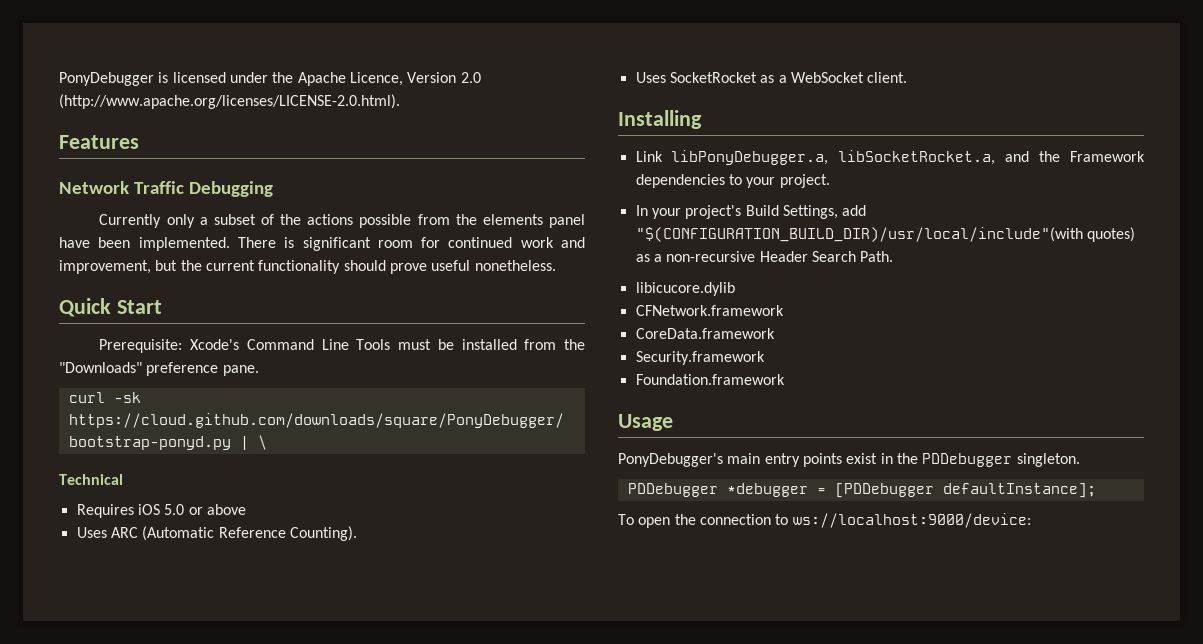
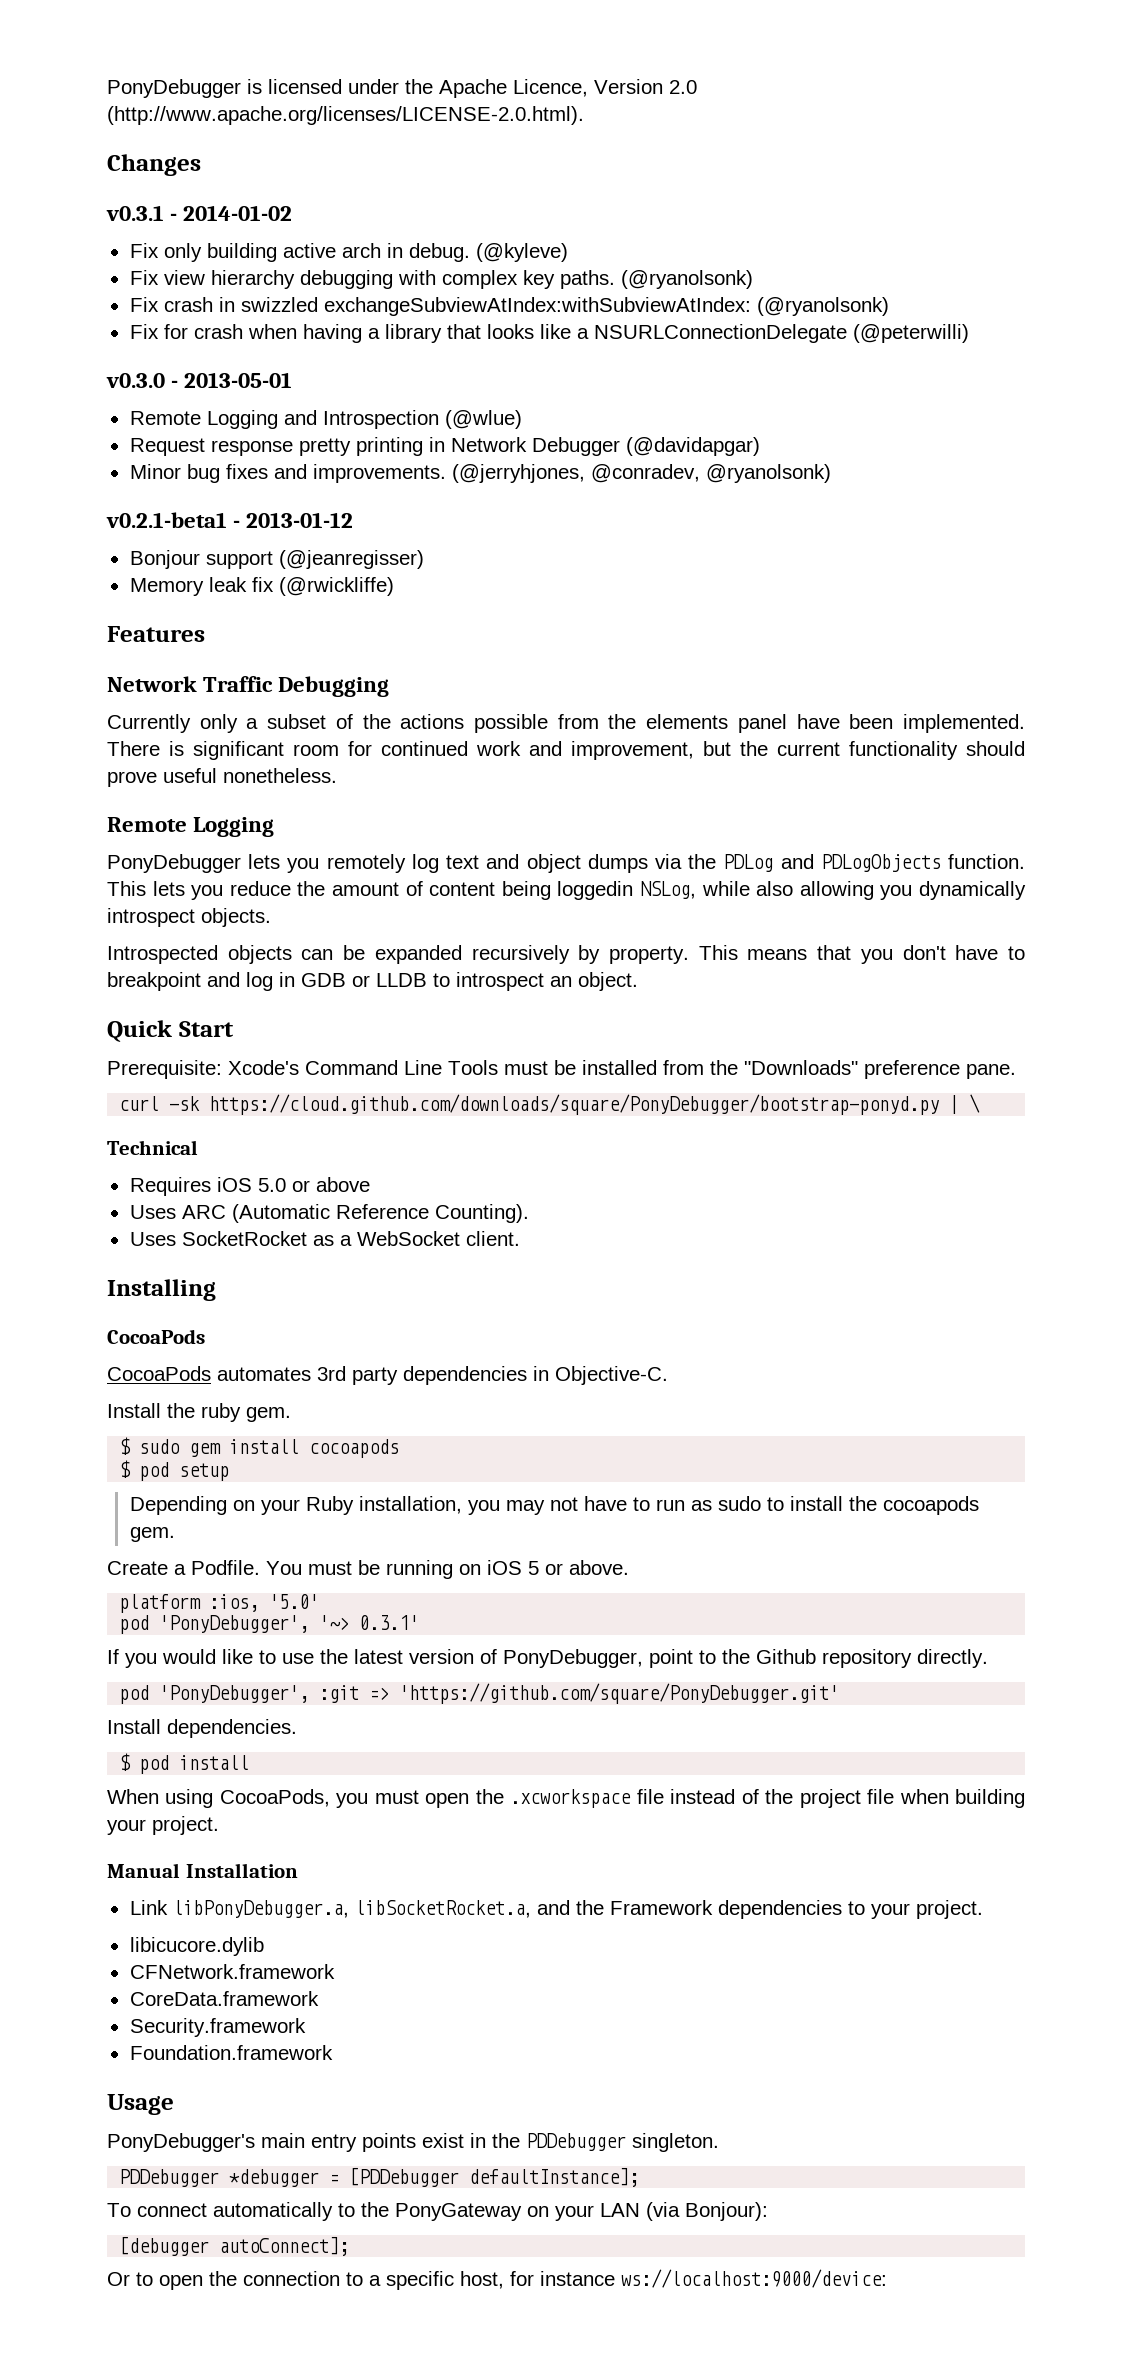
(400, 101) none -> [107,154,201,176] [106,205,293,221] [129,243,568,262] [129,270,753,289] [129,297,889,316] [129,324,969,343] [106,372,293,388] [129,410,522,429] [129,437,760,456] [129,464,831,483] [106,512,354,528] [129,550,424,569] [129,577,394,596] // Changes // v0.3.1 - 2014-01-02 // Fix only building active arch in debug. (@kyleve) // Fix view hierarchy debugging with complex key paths. (@ryanolsonk) // Fix crash in swizzled exchangeSubviewAtIndex:withSubviewAtIndex: (@ryanolsonk) // Fix for crash when having a library that looks like a NSURLConnectionDelegate (@peterwilli) // v0.3.0 - 2013-05-01 // Remote Logging and Introspection (@wlue) // Request response pretty printing in Network Debugger (@davidapgar) // Minor bug fixes and improvements. (@jerryhjones, @conradev, @ryanolsonk) // v0.2.1-beta1 - 2013-01-12 // Bonjour support (@jeanregisser) // Memory leak fix (@rwickliffe)
(556, 265) none -> [107,817,275,837] [107,854,1025,873] [107,881,1027,900] [107,908,271,927] [107,945,1025,964] [107,972,638,991] // Remote Logging // PonyDebugger lets you remotely log text and object dumps via the PDLog and PDLogObjects function. This lets you reduce the amount of content being loggedin NSLog, while also allowing you dynamically introspect objects. // Introspected objects can be expanded recursively by property. This means that you don't have to breakpoint and log in GDB or LLDB to introspect an object.
(702, 119) none -> [107,1329,205,1344] [107,1366,668,1385] [107,1403,291,1422] [119,1437,400,1458] [119,1460,230,1481] [129,1496,979,1515] [129,1527,175,1542] [107,1560,629,1579] [119,1594,320,1613] [119,1615,420,1634] [107,1649,988,1668] [119,1683,840,1704] [107,1719,297,1738] [119,1753,250,1774] [107,1789,1025,1808] [107,1816,219,1835] [107,1863,298,1878] // CocoaPods // CocoaPods automates 3rd party dependencies in Objective-C. // Install the ruby gem. // $ sudo gem install cocoapods // $ pod setup // Depending on your Ruby installation, you may not have to run as sudo to install the cocoapods gem. // Create a Podfile. You must be running on iOS 5 or above. // platform :ios, '5.0' // pod 'PonyDebugger', '~> 0.3.1' // If you would like to use the latest version of PonyDebugger, point to the Github repository directly. // pod 'PonyDebugger', :git => 'https://github.com/square/PonyDebugger.git' // Install dependencies. // $ pod install // When using CocoaPods, you must open the .xcworkspace file instead of the project file when building your project. // Manual Installation
[635,205,867,219] [635,227,1135,242] [635,251,894,262] // In your project's Build Settings, add "$(CONFIGURATION_BUILD_DIR)/usr/local/include"(with quotes) as a non-recursive Header Search Path. -> (983, 1909) none
[638,514,789,528] open the connection to -> [137,2202,768,2221] [119,2236,350,2256] [107,2271,615,2290] connect automatically to the PonyGateway on your LAN (via Bonjour): // [debugger autoConnect]; // Or to open the connection to a specific host, for instance

